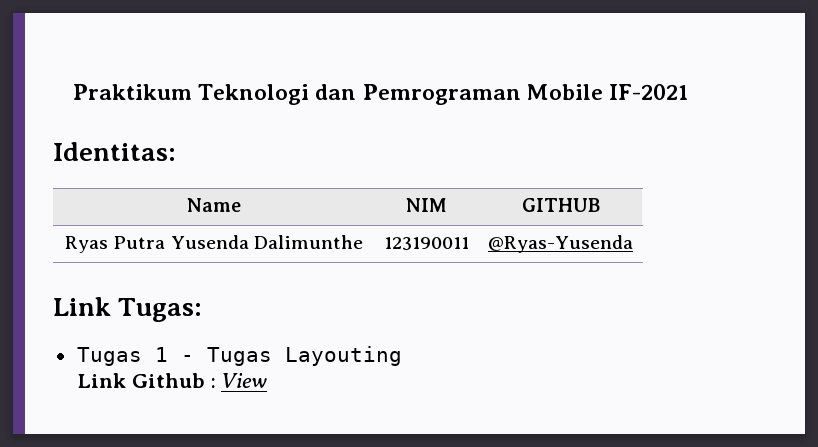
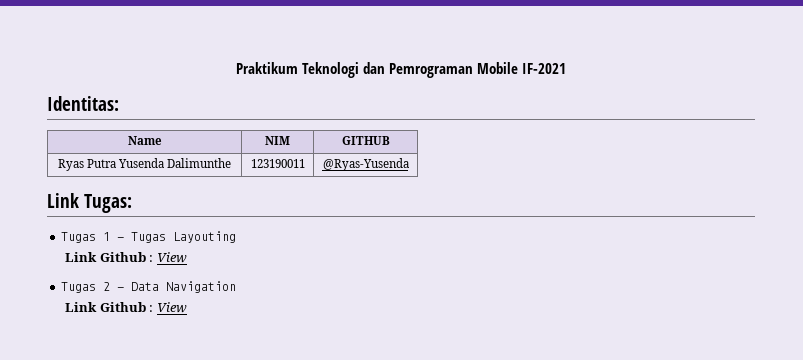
(268, 380) none -> [61,281,237,293] [65,302,187,313] // Tugas 2 - Data Navigation // Link Github : View

